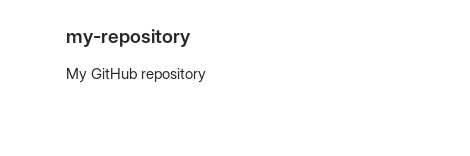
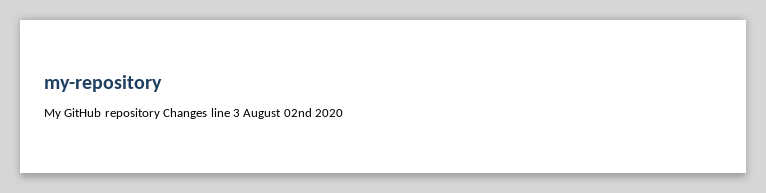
(207, 75) none -> [163,108,343,119] Changes line 3 August 02nd 2020

